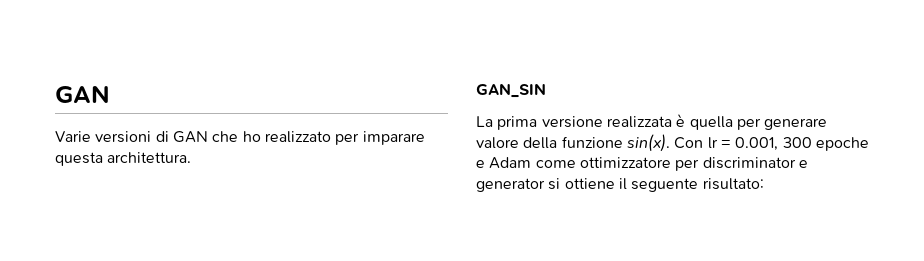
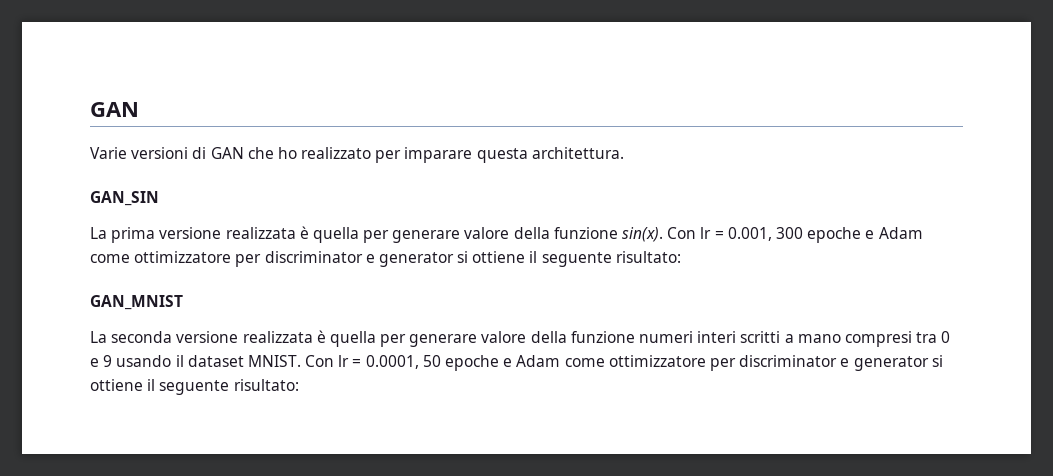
(764, 184) none -> [90,295,183,310] [90,330,951,347] [90,355,943,371] [90,379,299,395] // GAN_MNIST // La seconda versione realizzata è quella per generare valore della funzione numeri interi scritti a mano compresi tra 0 e 9 usando il dataset MNIST. Con lr = 0.0001, 50 epoche e Adam come ottimizzatore per discriminator e generator si ottiene il seguente risultato:

